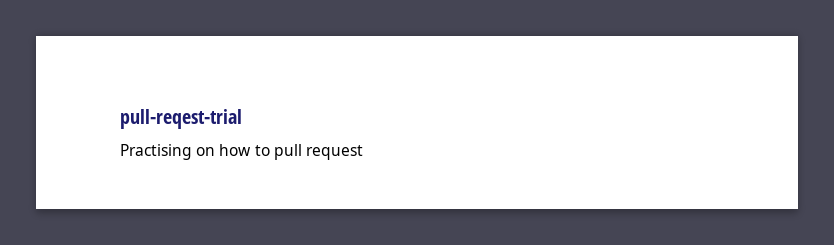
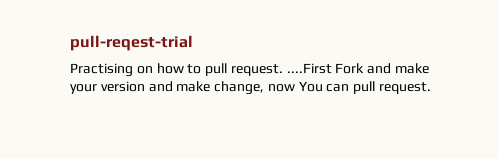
[305,145,363,160] request -> [230,63,430,76] [70,81,432,95] request. ....First Fork and make your version and make change, now You can pull request.

